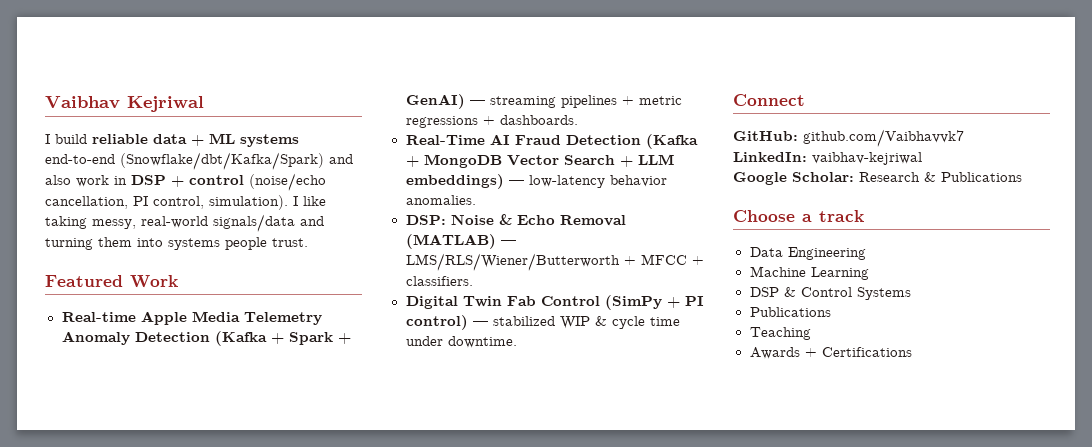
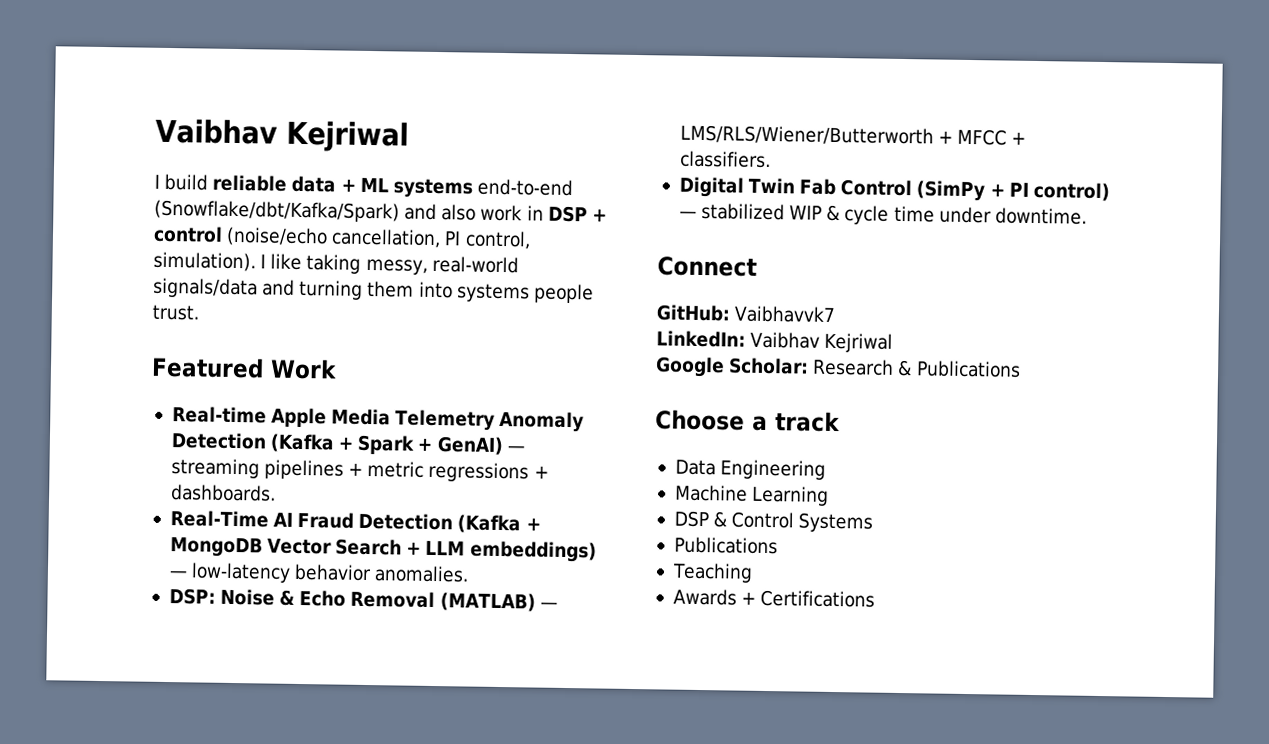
[803,129,964,147] github.com/Vaibhavvk7 -> [734,305,836,324] Vaibhavvk7
[812,152,922,165] vaibhav-kejriwal -> [750,331,894,353] Vaibhav Kejriwal

